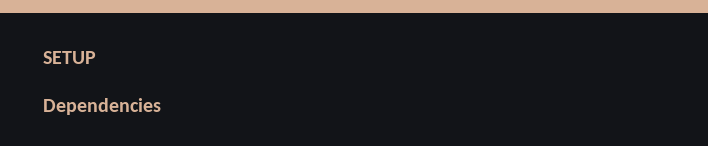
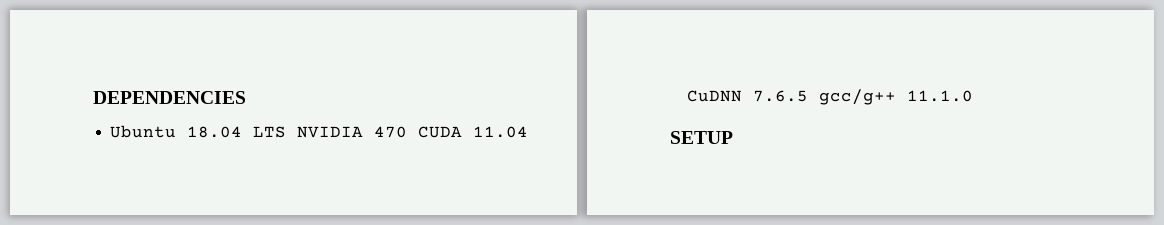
(43, 57) none -> [93,91,246,104] [110,125,529,138] [687,89,974,105] DEPENDENCIES // Ubuntu 18.04 LTS NVIDIA 470 CUDA 11.04 CuDNN 7.6.5 gcc/g++ 11.1.0 //
[43,98,161,115] // Dependencies -> (733, 137) none

